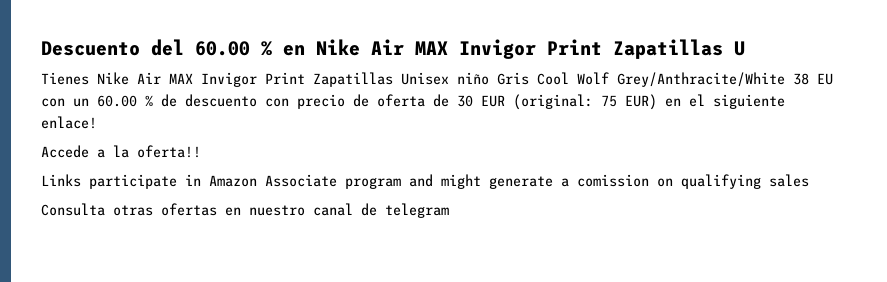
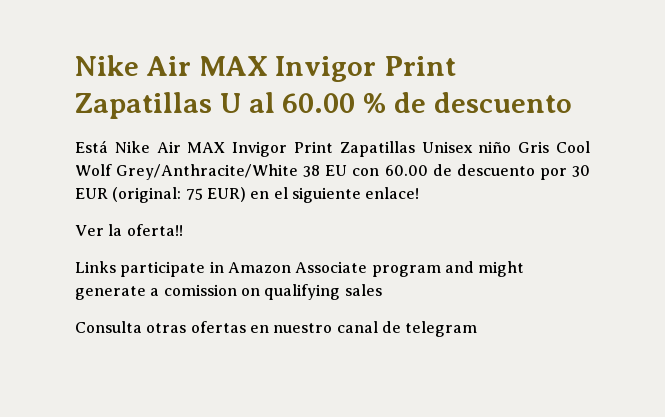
[41,39,305,56] Descuento del 60.00 % en -> (75, 65) none
[41,72,89,85] // Tienes -> [248,92,572,113] [75,140,108,153] al 60.00 % de descuento // Está
[73,94,449,109] un 60.00 % de descuento con precio de oferta de -> [384,164,567,180] 60.00 de descuento por
[41,145,105,158] Accede a -> [75,225,104,236] Ver

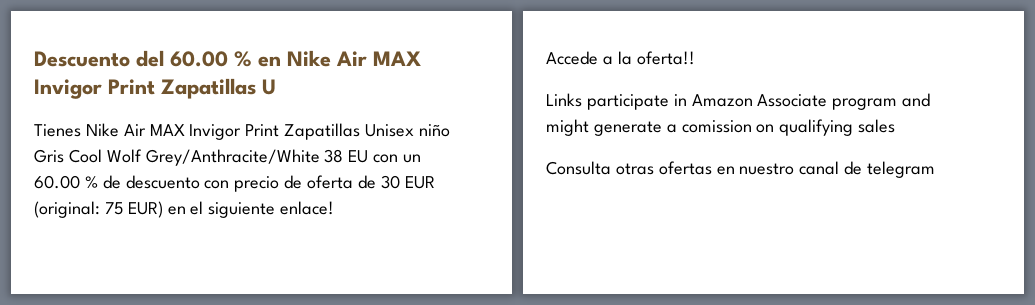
(75, 65) none -> [34,50,281,67] Descuento del 60.00 % en
[248,92,572,113] [75,140,108,153] al 60.00 % de descuento // Está -> [34,124,81,137] // Tienes
[384,164,567,180] 60.00 de descuento por -> [403,154,422,163] [34,175,376,192] un 60.00 % de descuento con precio de oferta de
[75,225,104,236] Ver -> [546,51,613,65] Accede a

